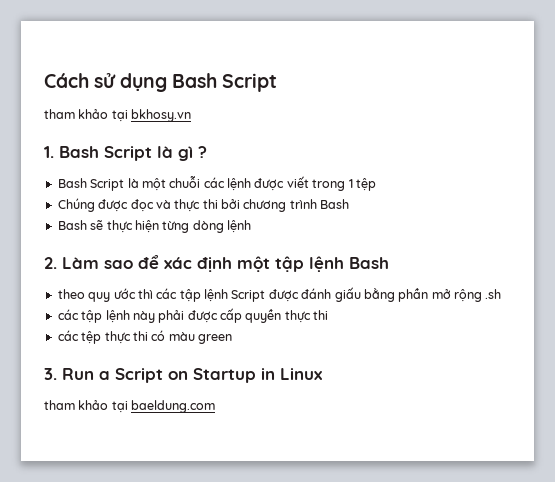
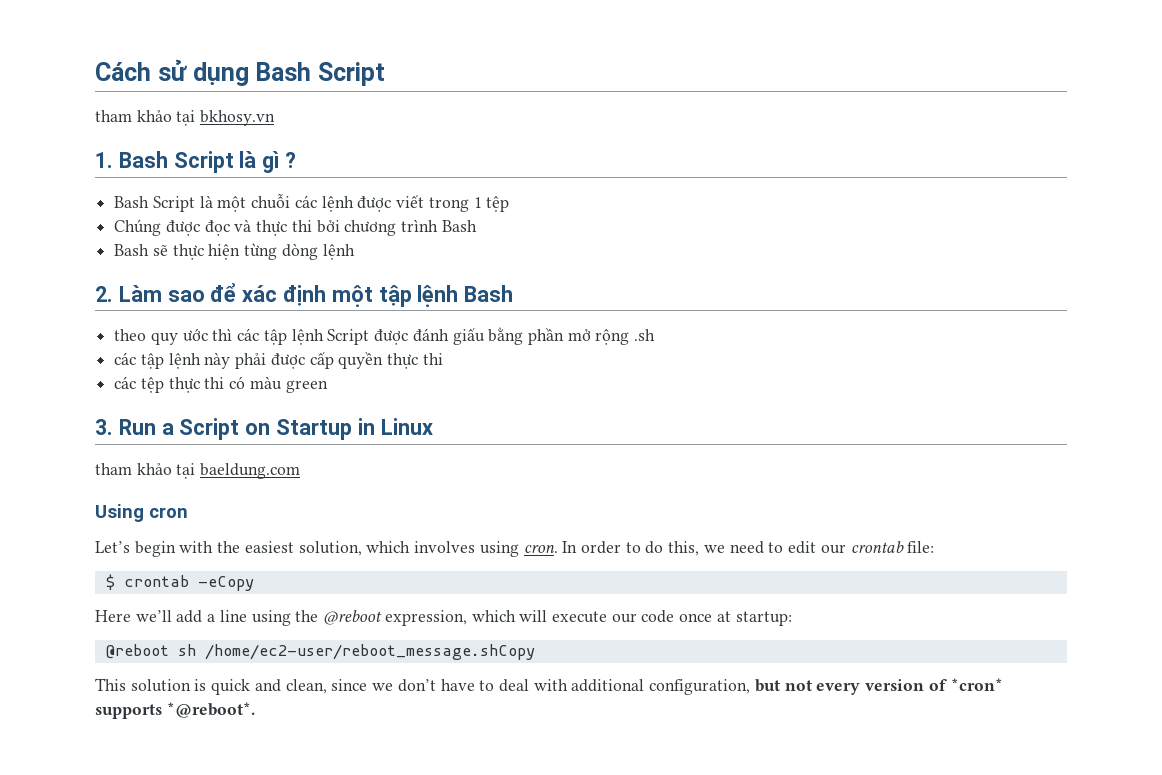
(216, 406) none -> [95,504,188,522] [95,541,935,557] [105,574,254,591] [95,610,792,626] [105,644,535,660] [95,678,1003,695] [95,702,255,719] // Using cron // Let’s begin with the easiest solution, which involves using cron. In order to do this, we need to edit our crontab file: // $ crontab -eCopy // Here we’ll add a line using the @reboot expression, which will execute our code once at startup: // @reboot sh /home/ec2-user/reboot_message.shCopy // This solution is quick and clean, since we don’t have to deal with additional configuration, but not every version of *cron* supports *@reboot*.

